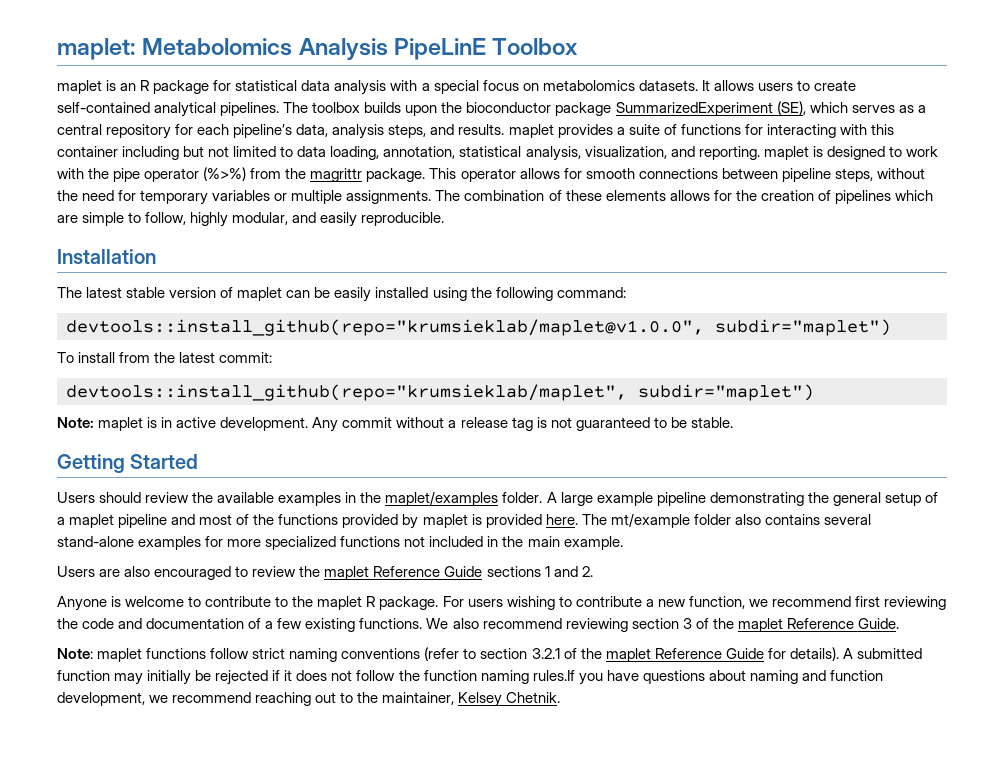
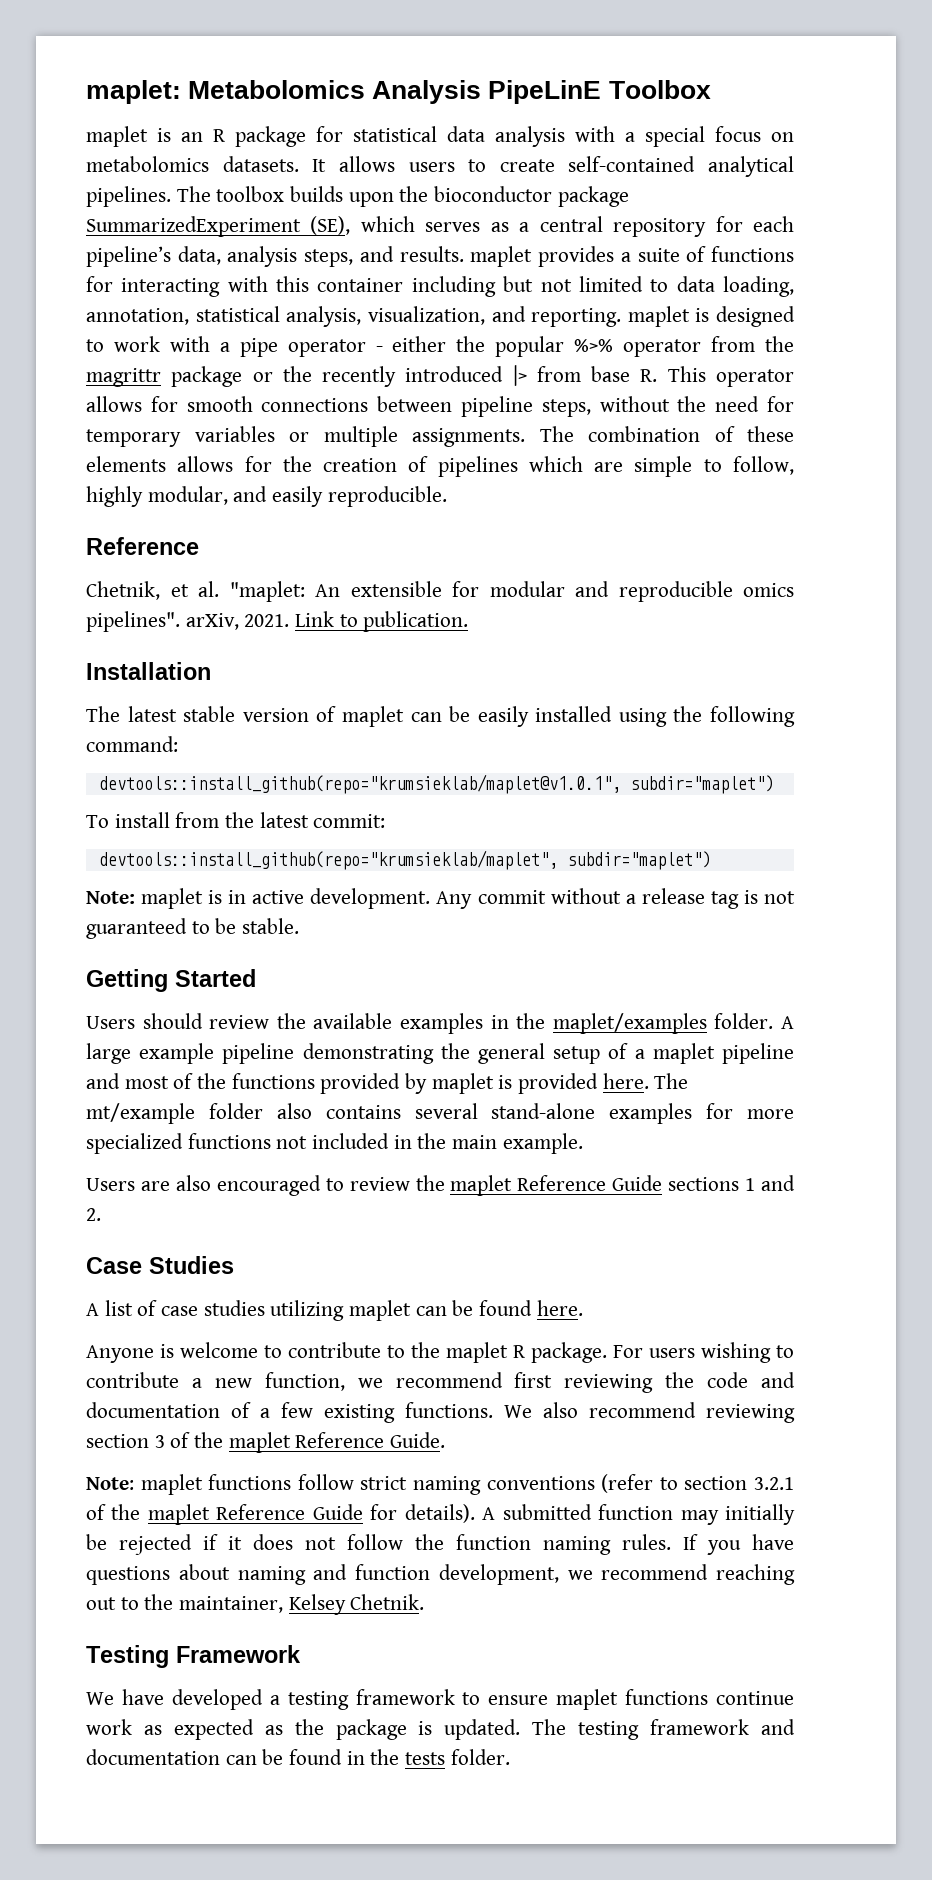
[88,168,110,179] the -> [219,342,230,352] a
[203,167,426,182] (%>%) from the magrittr package. -> [375,336,794,357] [86,365,658,387] - either the popular %>% operator from the magrittr package or the recently introduced |> from base R.
(445, 219) none -> [86,537,199,555] [86,581,794,602] [86,611,469,632] // Reference // Chetnik, et al. "maplet: An extensible for modular and reproducible omics pipelines". arXiv, 2021. Link to publication.
[66,319,704,336] devtools::install_github(repo="krumsieklab/maplet@v1.0.0", -> [98,774,621,794] devtools::install_github(repo="krumsieklab/maplet@v1.0.1",
(593, 571) none -> [86,1256,234,1274] [86,1300,583,1321] // Case Studies // A list of case studies utilizing maplet can be found here.
[532,670,575,681] rules.If -> [622,1534,698,1550] rules. If
(561, 697) none -> [86,1645,301,1668] [86,1689,794,1710] [86,1719,795,1740] [86,1749,510,1765] // Testing Framework // We have developed a testing framework to ensure maplet functions continue work as expected as the package is updated. The testing framework and documentation can be found in the tests folder.

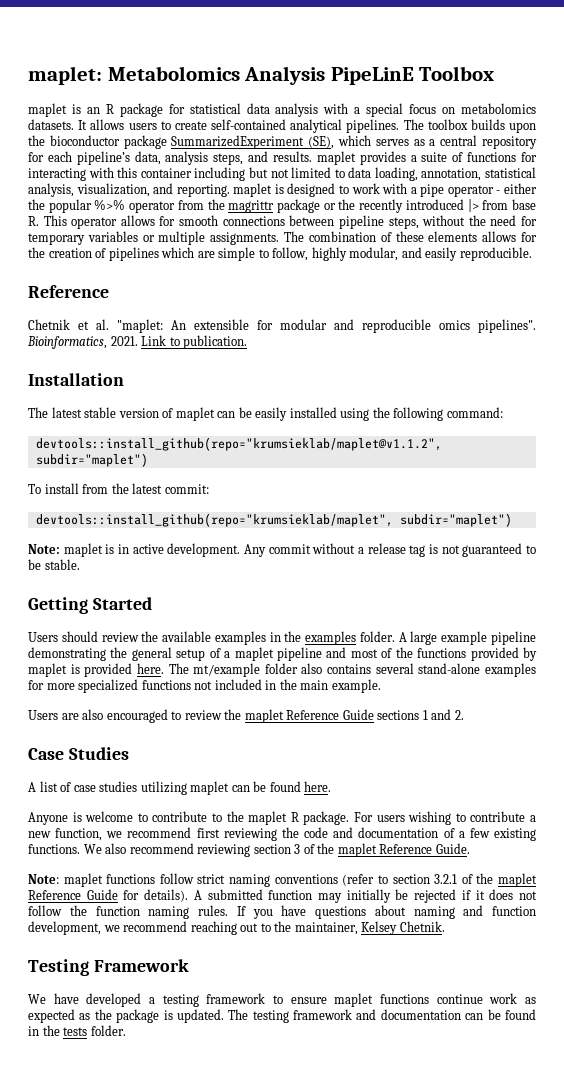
[86,581,160,600] Chetnik, -> [28,319,70,330] Chetnik
[185,613,239,630] arXiv, -> [27,336,107,349] Bioinformatics,
[98,774,621,794] devtools::install_github(repo="krumsieklab/maplet@v1.0.1", -> [35,437,442,451] devtools::install_github(repo="krumsieklab/maplet@v1.1.2",
[552,1013,707,1034] maplet/examples -> [305,631,357,645] examples

